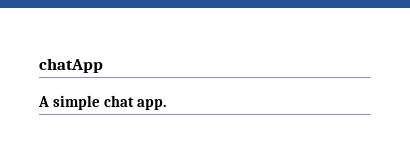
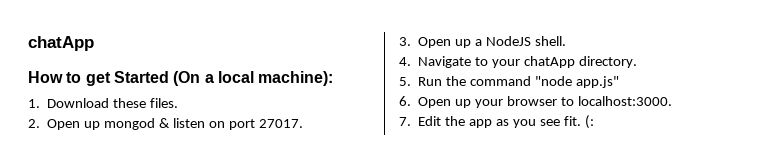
[38,95,167,110] A simple chat app. -> [28,71,334,86] [28,98,179,108] [28,118,303,130] [399,36,566,48] [399,56,637,68] [399,76,619,88] [399,96,672,108] [399,115,594,129] How to get Started (On a local machine): // 1. Download these files. // 2. Open up mongod & listen on port 27017. // 3. Open up a NodeJS shell. // 4. Navigate to your chatApp directory. // 5. Run the command "node app.js" // 6. Open up your browser to localhost:3000. // 7. Edit the app as you see fit. (:

